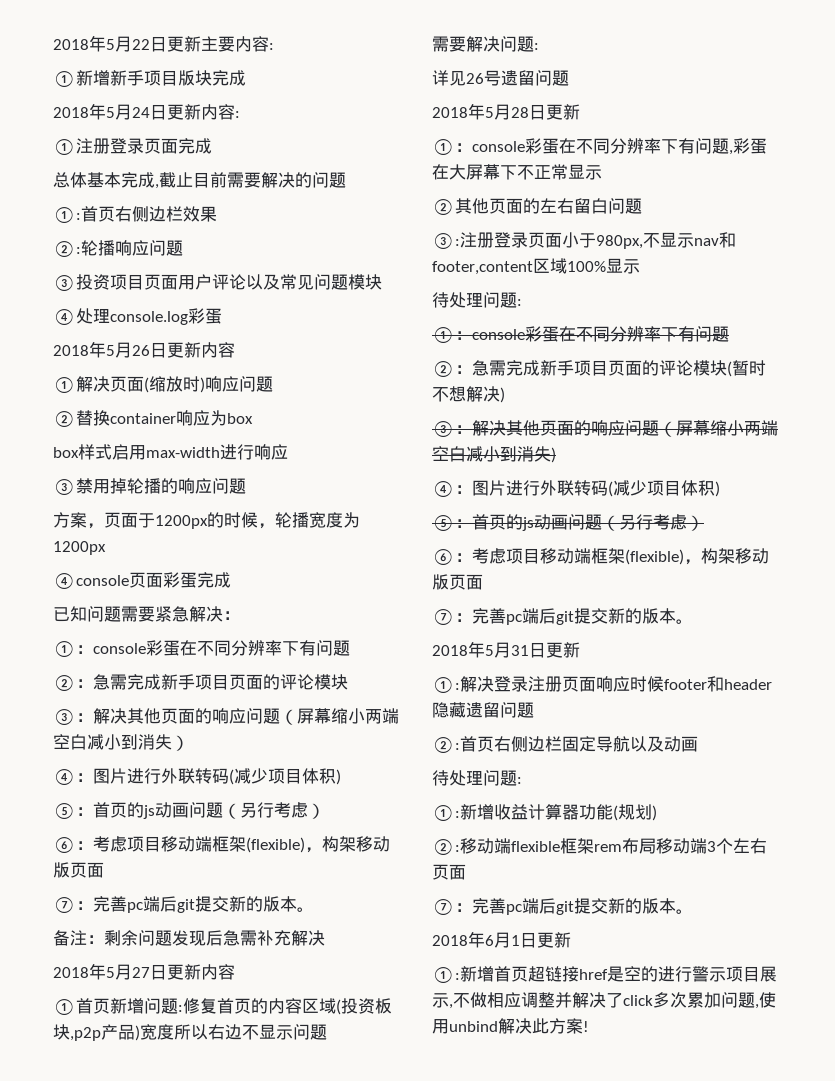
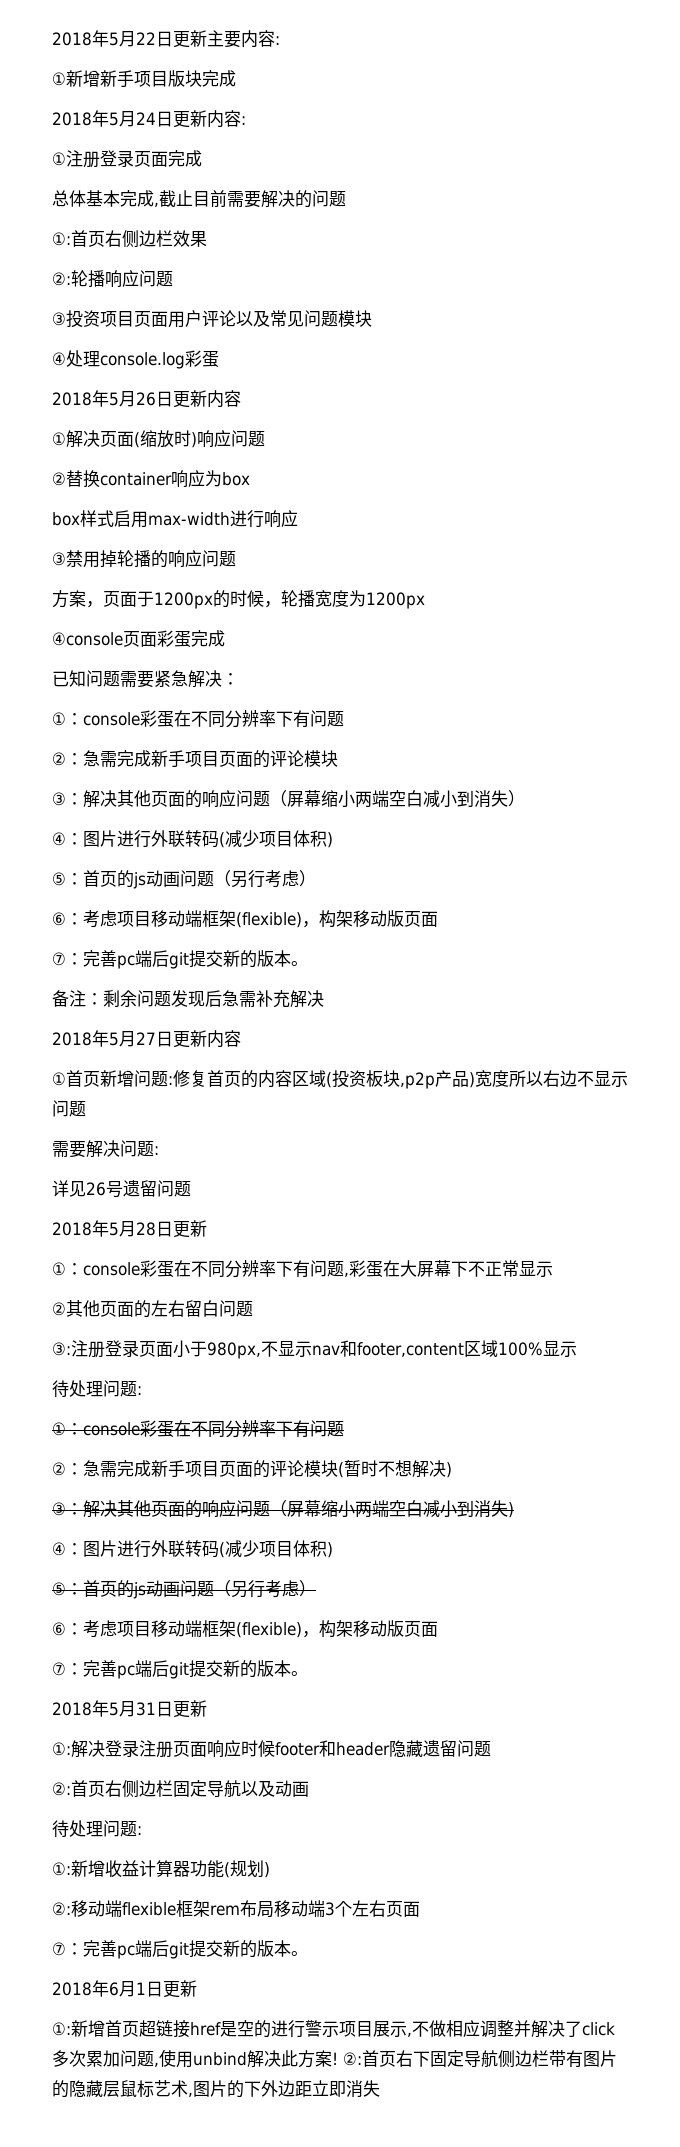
(589, 1026) none -> [343,2050,617,2068] [52,2080,380,2098] ②:首页右下固定导航侧边栏带有图片的隐藏层鼠标艺术,图片的下外边距立即消失

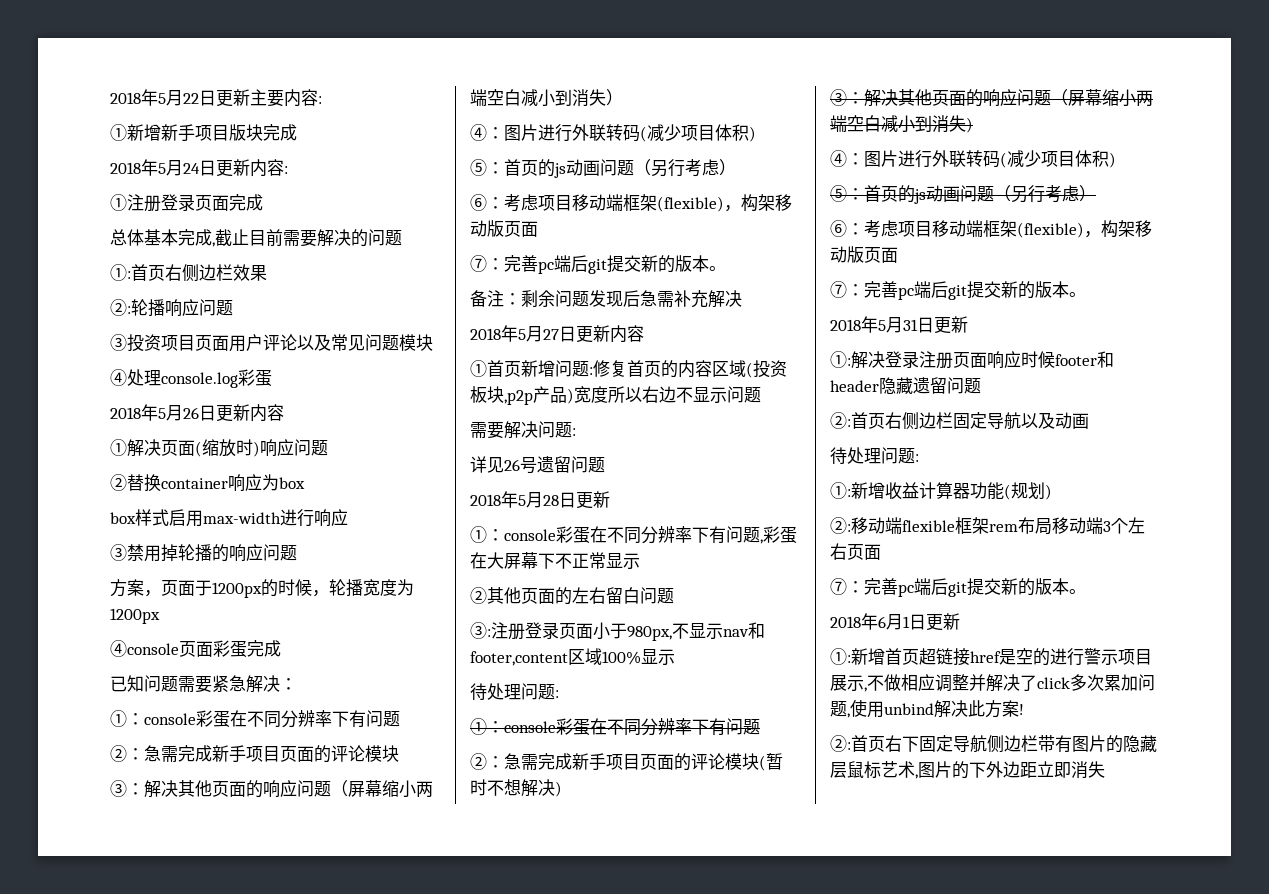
(338, 2058) none -> (1024, 709) //

